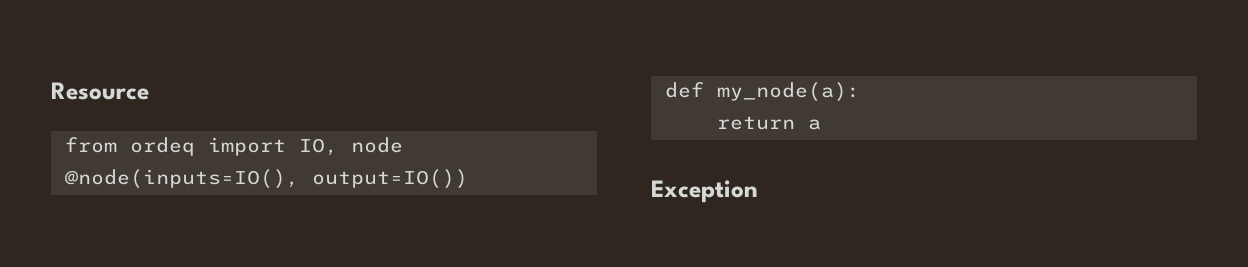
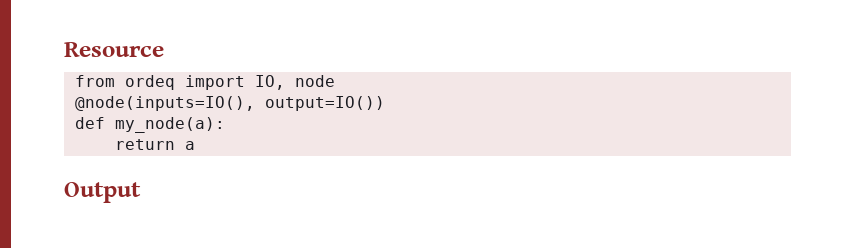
[651,180,758,203] Exception -> [64,182,141,203] Output

